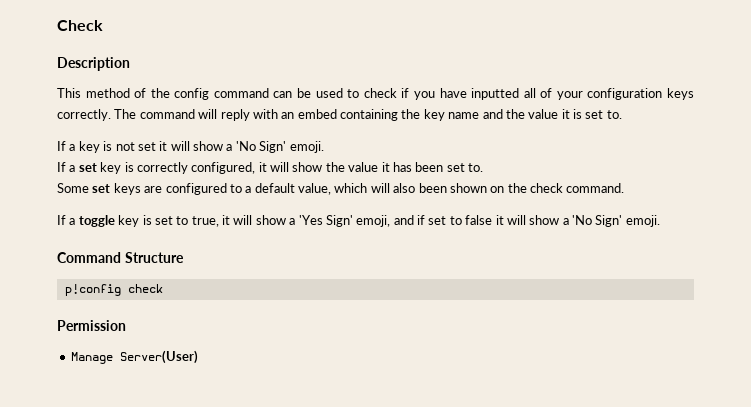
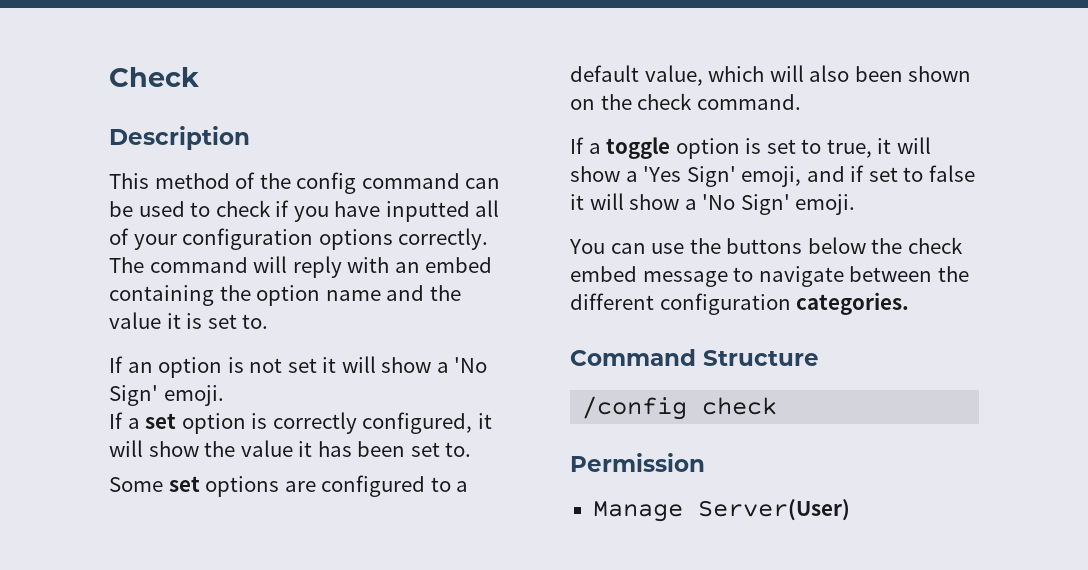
[666,88,694,100] keys -> [318,229,393,250] options
[423,109,445,121] key -> [256,285,321,306] option
[69,141,100,153] a key -> [127,357,223,378] an option
[100,162,122,174] key -> [181,413,246,434] option
[113,183,141,195] keys -> [205,476,280,497] options
[118,215,140,227] key -> [675,138,740,159] option
(660, 221) none -> [569,237,963,254] [570,266,969,287] [570,292,910,315] // You can use the buttons below the check embed message to navigate between the different configuration categories.
[64,284,121,296] p!config -> [582,396,688,420] /config

